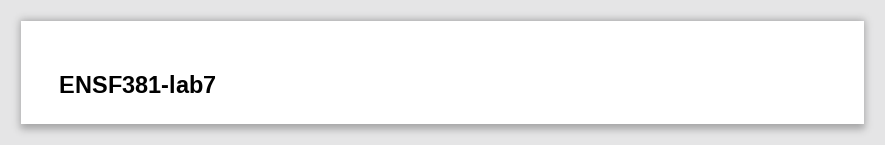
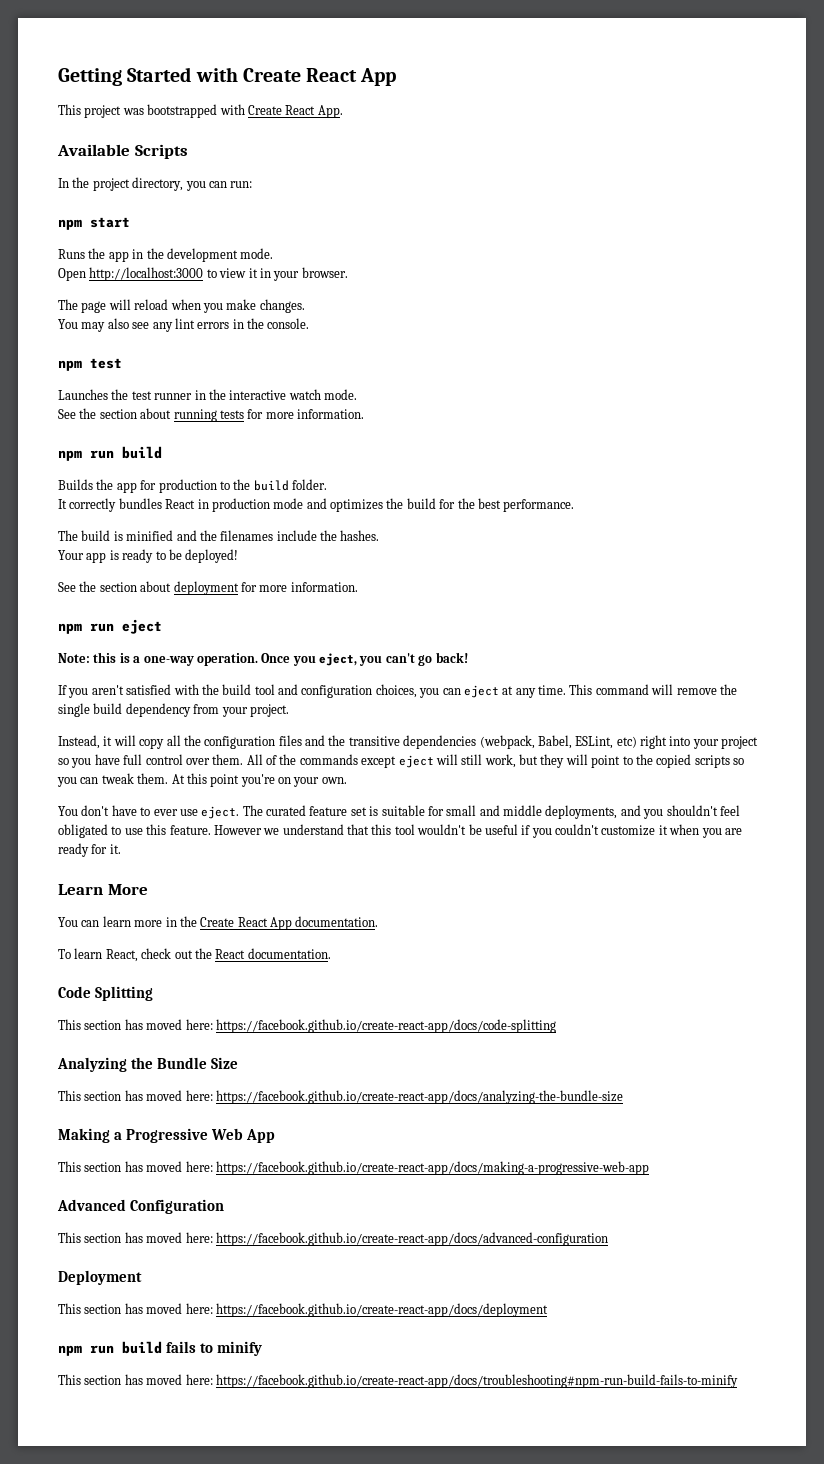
[59,75,216,93] ENSF381-lab7 -> [58,67,397,86] [58,104,343,118] [57,144,188,159] [58,177,253,191] [58,217,130,230] [58,248,274,262] [58,267,348,281] [58,299,305,313] [58,318,310,332] [58,358,122,371] [58,389,357,400] [58,408,364,422] [58,446,162,461] [58,479,327,493] [58,498,575,512] [58,530,380,541] [58,549,239,563] [58,581,358,595] [58,619,162,634] [58,652,468,666] [58,684,737,698] [58,703,289,717] [58,735,759,749] [58,754,744,768] [57,773,347,787] [58,805,740,819] [58,824,742,838] [58,843,121,857] [58,884,148,895] [58,916,379,930] [58,948,331,962] [58,986,153,1001] [58,1019,556,1033] [57,1057,238,1072] [58,1090,623,1104] [58,1128,275,1143] [58,1161,649,1175] [57,1199,224,1214] [58,1232,608,1246] [58,1270,142,1285] [58,1303,548,1317] [58,1341,262,1356] [58,1374,738,1388] Getting Started with Create React App // This project was bootstrapped with Create React App. // Available Scripts // In the project directory, you can run: // npm start // Runs the app in the development mode. // Open http://localhost:3000 to view it in your browser. // The page will reload when you make changes. // You may also see any lint errors in the console. // npm test // Launches the test runner in the interactive watch mode. // See the section about running tests for more information. // npm run build // Builds the app for production to the build folder. // It correctly bundles React in production mode and optimizes the build for the best performance. // The build is minified and the filenames include the hashes. // Your app is ready to be deployed! // See the section about deployment for more information. // npm run eject // Note: this is a one-way operation. Once you eject, you can't go back! // If you aren't satisfied with the build tool and configuration choices, you can eject at any time. This command will remove the single build dependency from your project. // Instead, it will copy all the configuration files and the transitive dependencies (webpack, Babel, ESLint, etc) right into your project so you have full control over them. All of the commands except eject will still work, but they will point to the copied scripts so you can tweak them. At this point you're on your own. // You don't have to ever use eject. The curated feature set is suitable for small and middle deployments, and you shouldn't feel obligated to use this feature. However we understand that this tool wouldn't be useful if you couldn't customize it when you are ready for it. // Learn More // You can learn more in the Create React App documentation. // To learn React, check out the React documentation. // Code Splitting // This section has moved here: https://facebook.github.io/create-react-app/docs/code-splitting // Analyzing the Bundle Size // This section has moved here: https://facebook.github.io/create-react-app/docs/analyzing-the-bundle-size // Making a Progressive Web App // This section has moved here: https://facebook.github.io/create-react-app/docs/making-a-progressive-web-app // Advanced Configuration // This section has moved here: https://facebook.github.io/create-react-app/docs/advanced-configuration // Deployment // This section has moved here: https://facebook.github.io/create-react-app/docs/deployment // npm run build fails to minify // This section has moved here: https://facebook.github.io/create-react-app/docs/troubleshooting#npm-run-build-fails-to-minify

